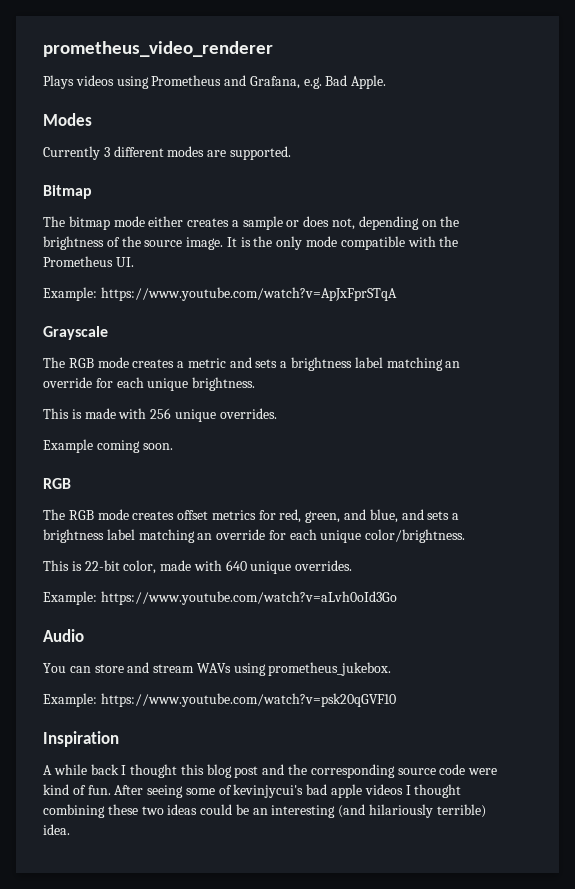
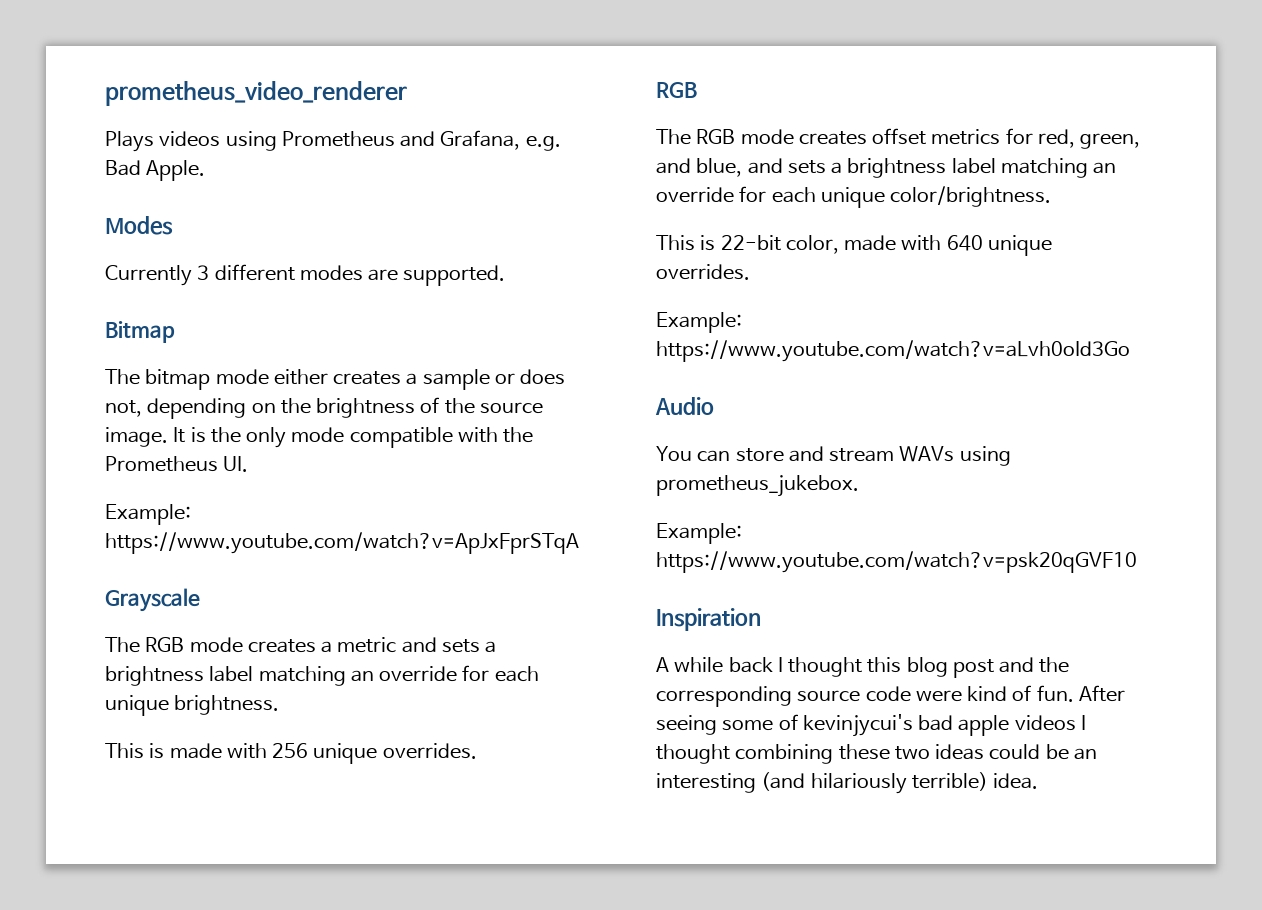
[43,439,173,453] // Example coming soon. -> (477, 751) none

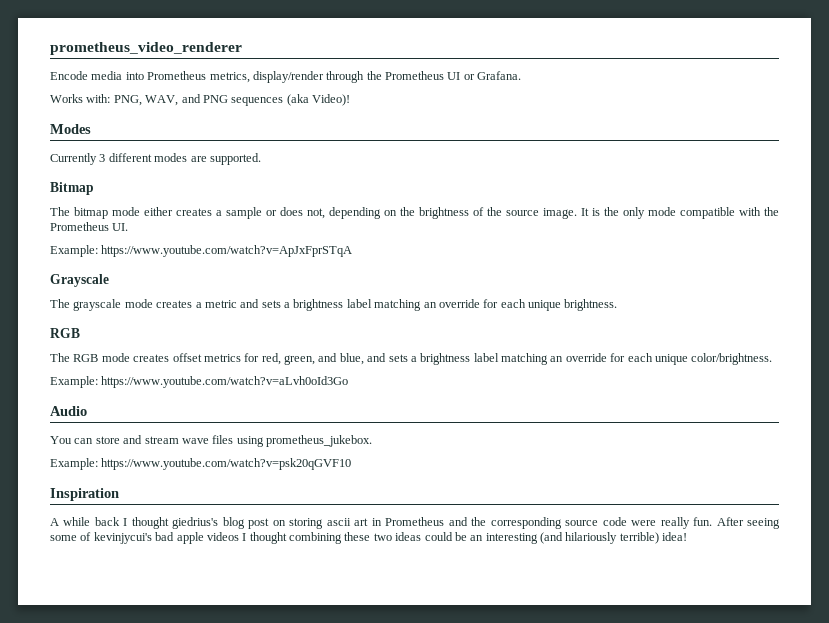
[105,130,561,152] [105,160,206,181] Plays videos using Prometheus and Grafana, e.g. Bad Apple. -> [50,71,522,83] [50,94,350,106] Encode media into Prometheus metrics, display/render through the Prometheus UI or Grafana. // Works with: PNG, WAV, and PNG sequences (aka Video)!
[145,637,185,652] RGB -> [73,299,122,311] grayscale
[105,743,477,764] // This is made with 256 unique overrides. -> (618, 305) none
[656,235,1052,256] [656,264,750,280] // This is 22-bit color, made with 640 unique overrides. -> (773, 359) none
[899,446,955,462] WAVs -> [181,435,234,444] wave files
[867,657,902,673] this -> [172,517,219,529] giedrius's
(994, 668) none -> [272,517,445,529] on storing ascii art in Prometheus
[967,685,1032,701] kind of -> [660,517,690,529] really
[993,773,1039,789] idea. -> [662,532,688,541] idea!

